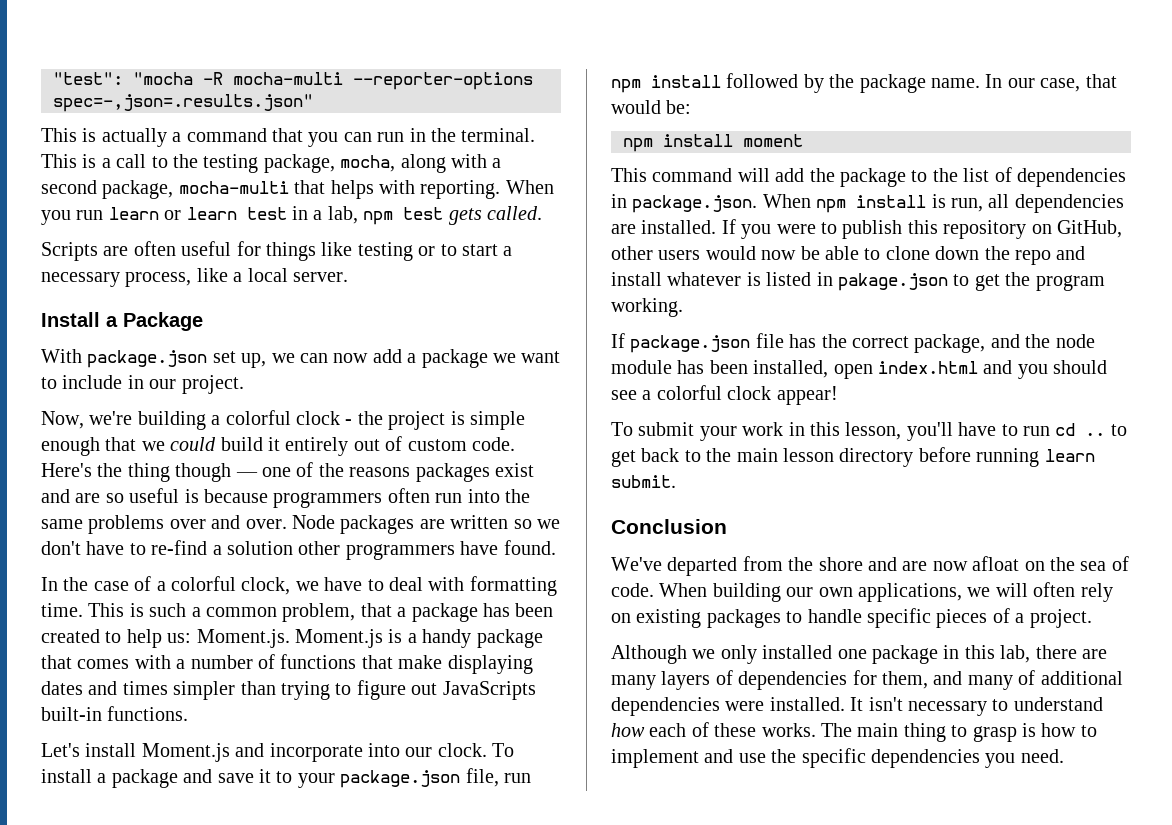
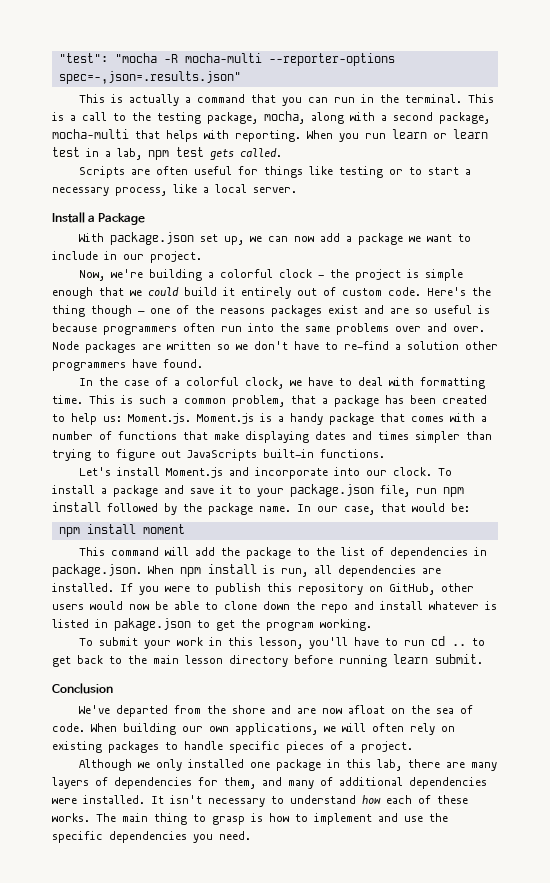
[611,333,1095,353] [611,360,1108,379] [611,385,838,405] // If package.json file has the correct package, and the node module has been installed, open index.html and you should see a colorful clock appear! -> (372, 625) none

